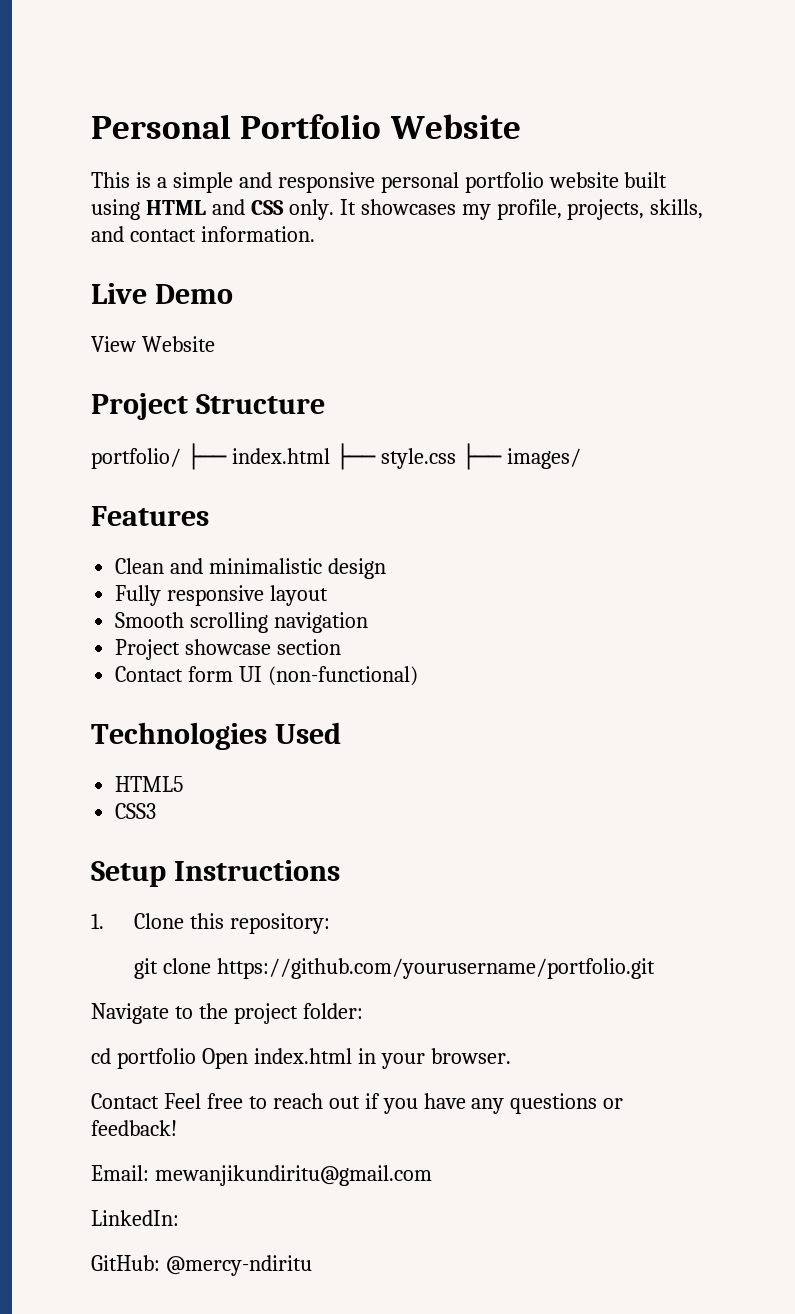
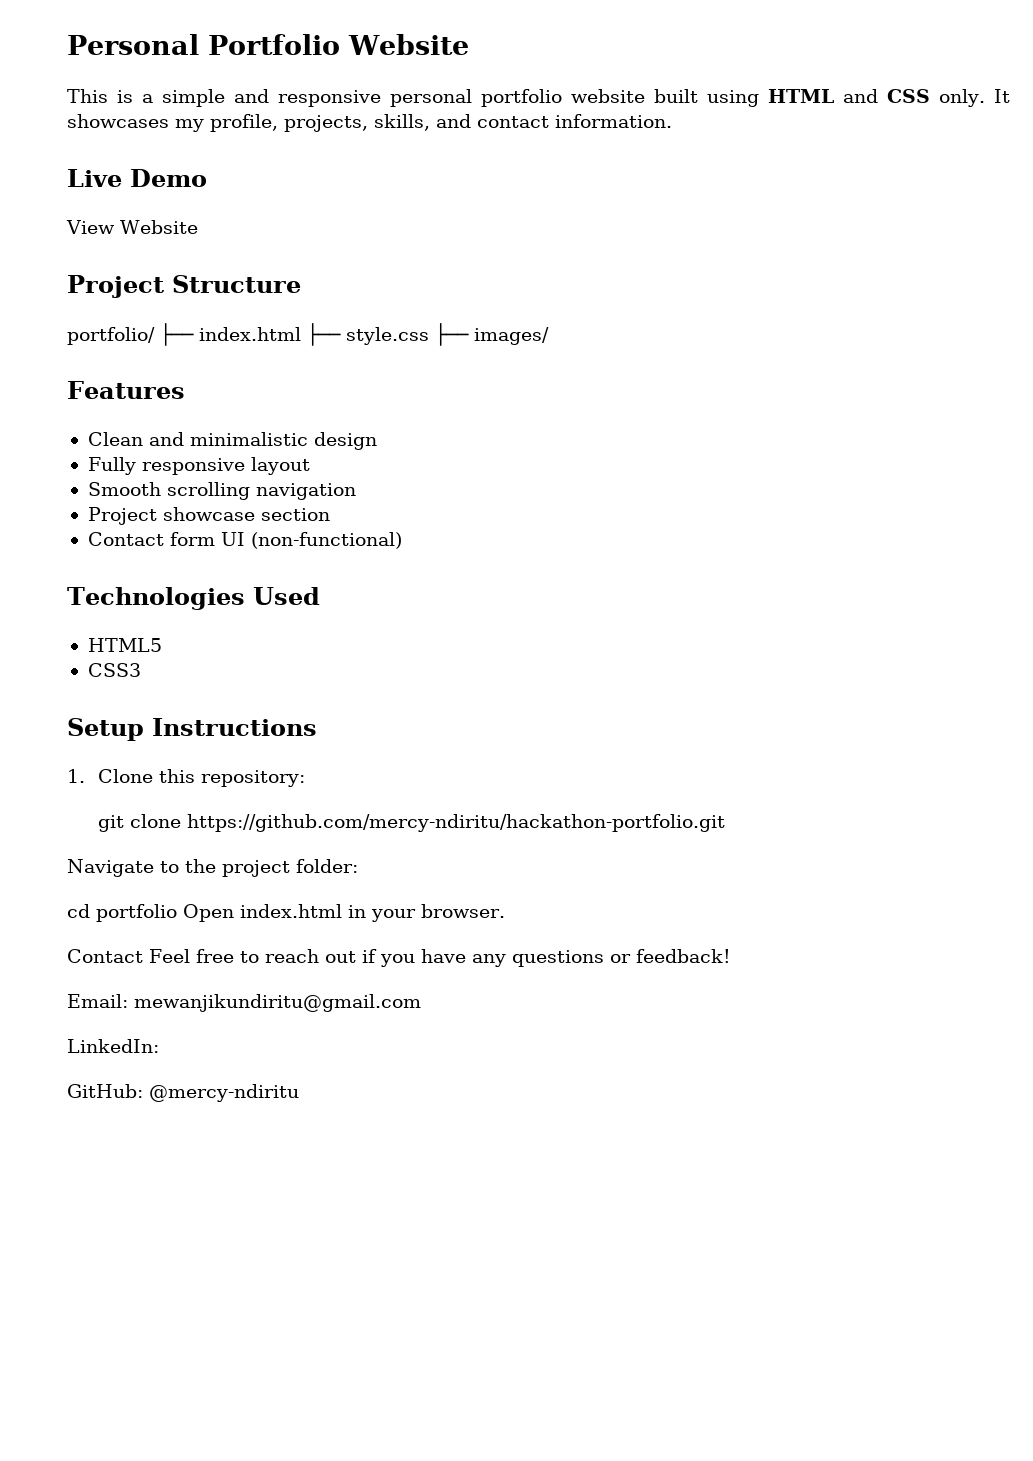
[217,958,656,979] https://github.com/yourusername/portfolio.git -> [187,814,726,832] https://github.com/mercy-ndiritu/hackathon-portfolio.git

